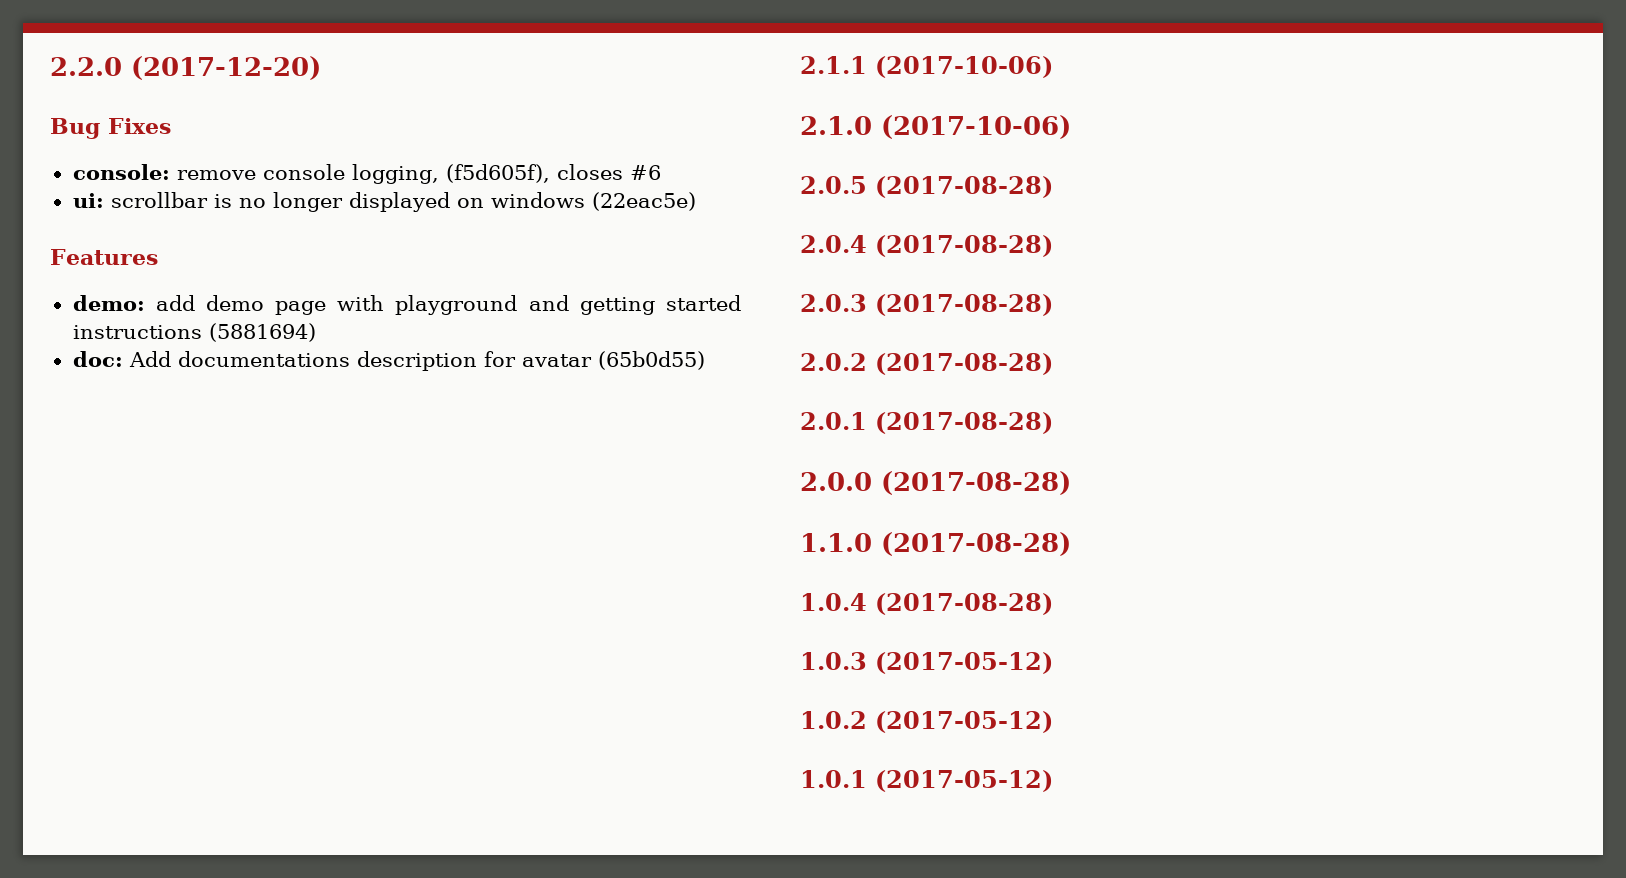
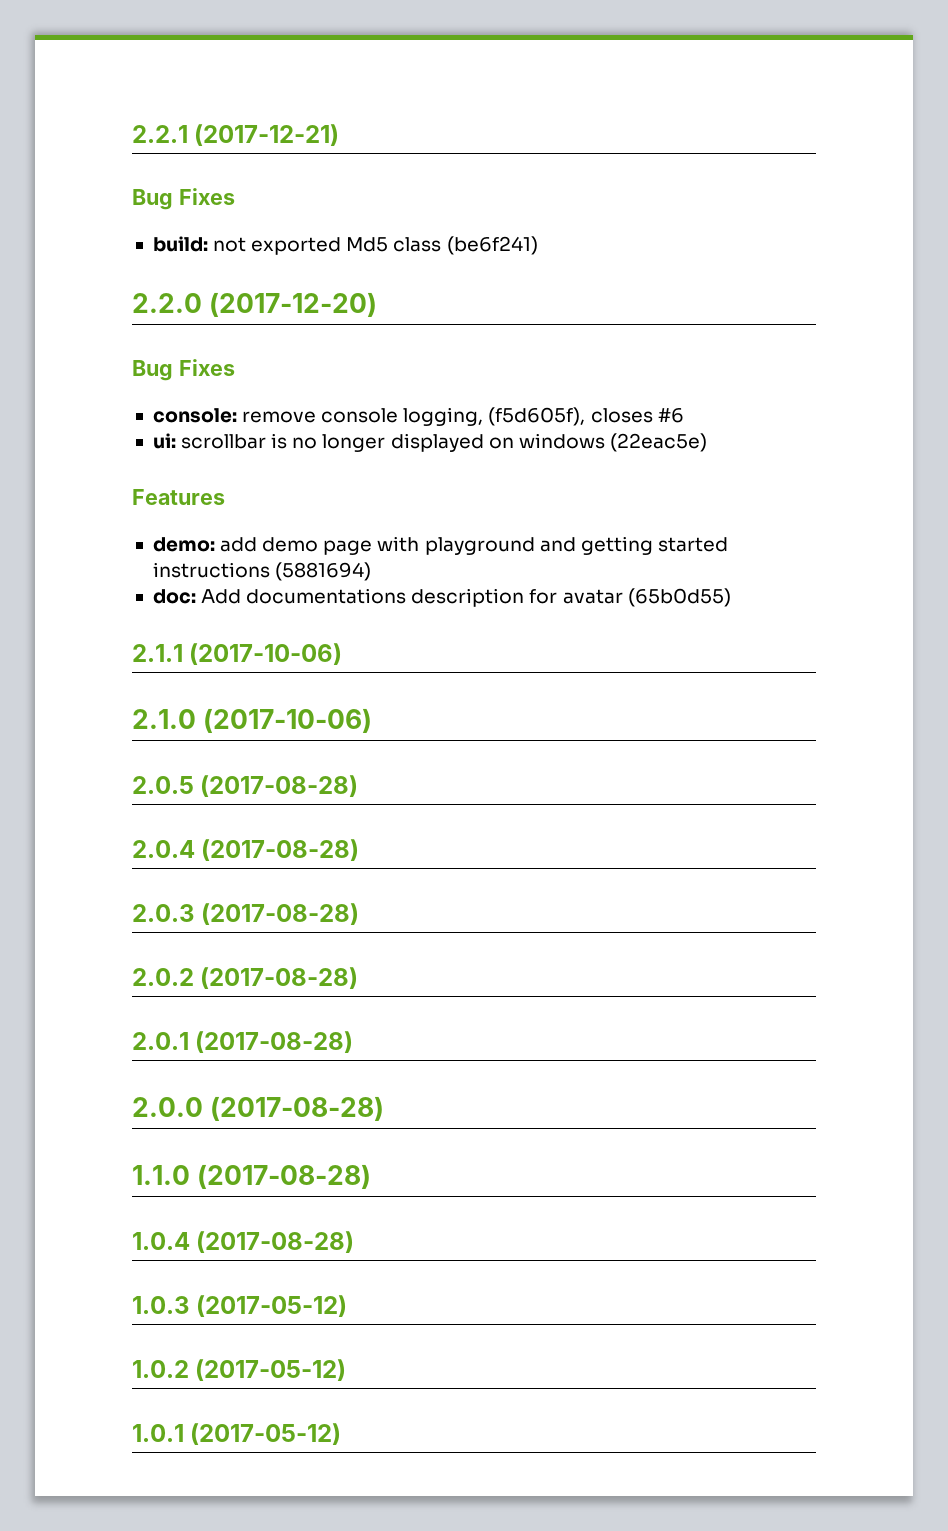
(50, 66) none -> [132,124,340,146] [132,188,235,210] [152,236,538,255] 2.2.1 (2017-12-21) // Bug Fixes // build: not exported Md5 class (be6f241) //

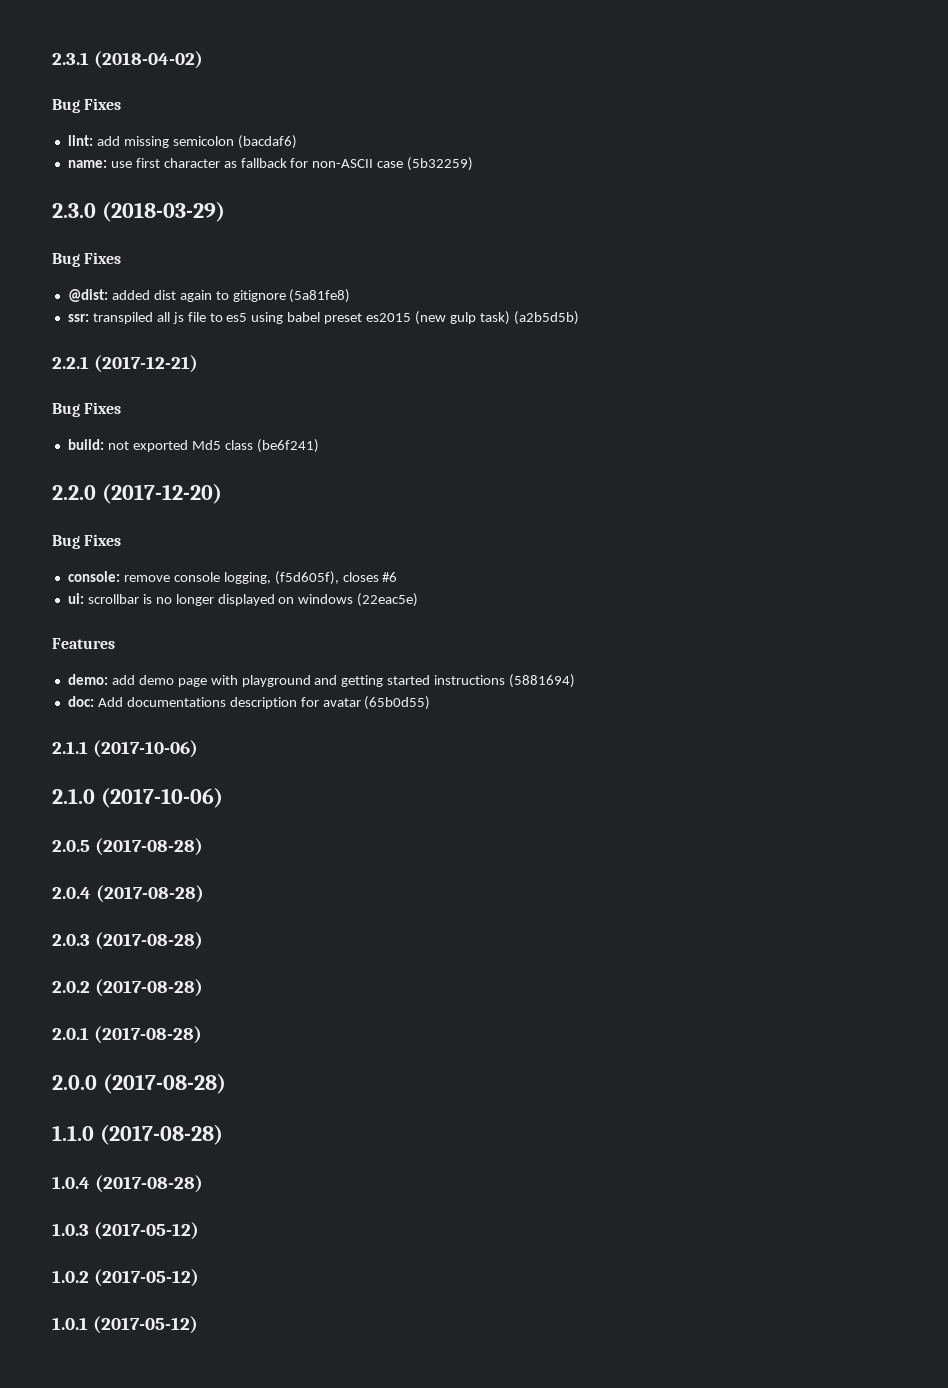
(132, 134) none -> [52,51,203,69] [52,98,122,113] [67,135,297,149] [67,157,474,171] [52,201,225,222] [52,252,122,267] [67,289,351,303] [67,311,579,325] 2.3.1 (2018-04-02) // Bug Fixes // lint: add missing semicolon (bacdaf6) // name: use first character as fallback for non-ASCII case (5b32259) // 2.3.0 (2018-03-29) // Bug Fixes // @dist: added dist again to gitignore (5a81fe8) // ssr: transpiled all js file to es5 using babel preset es2015 (new gulp task) (a2b5d5b) //

